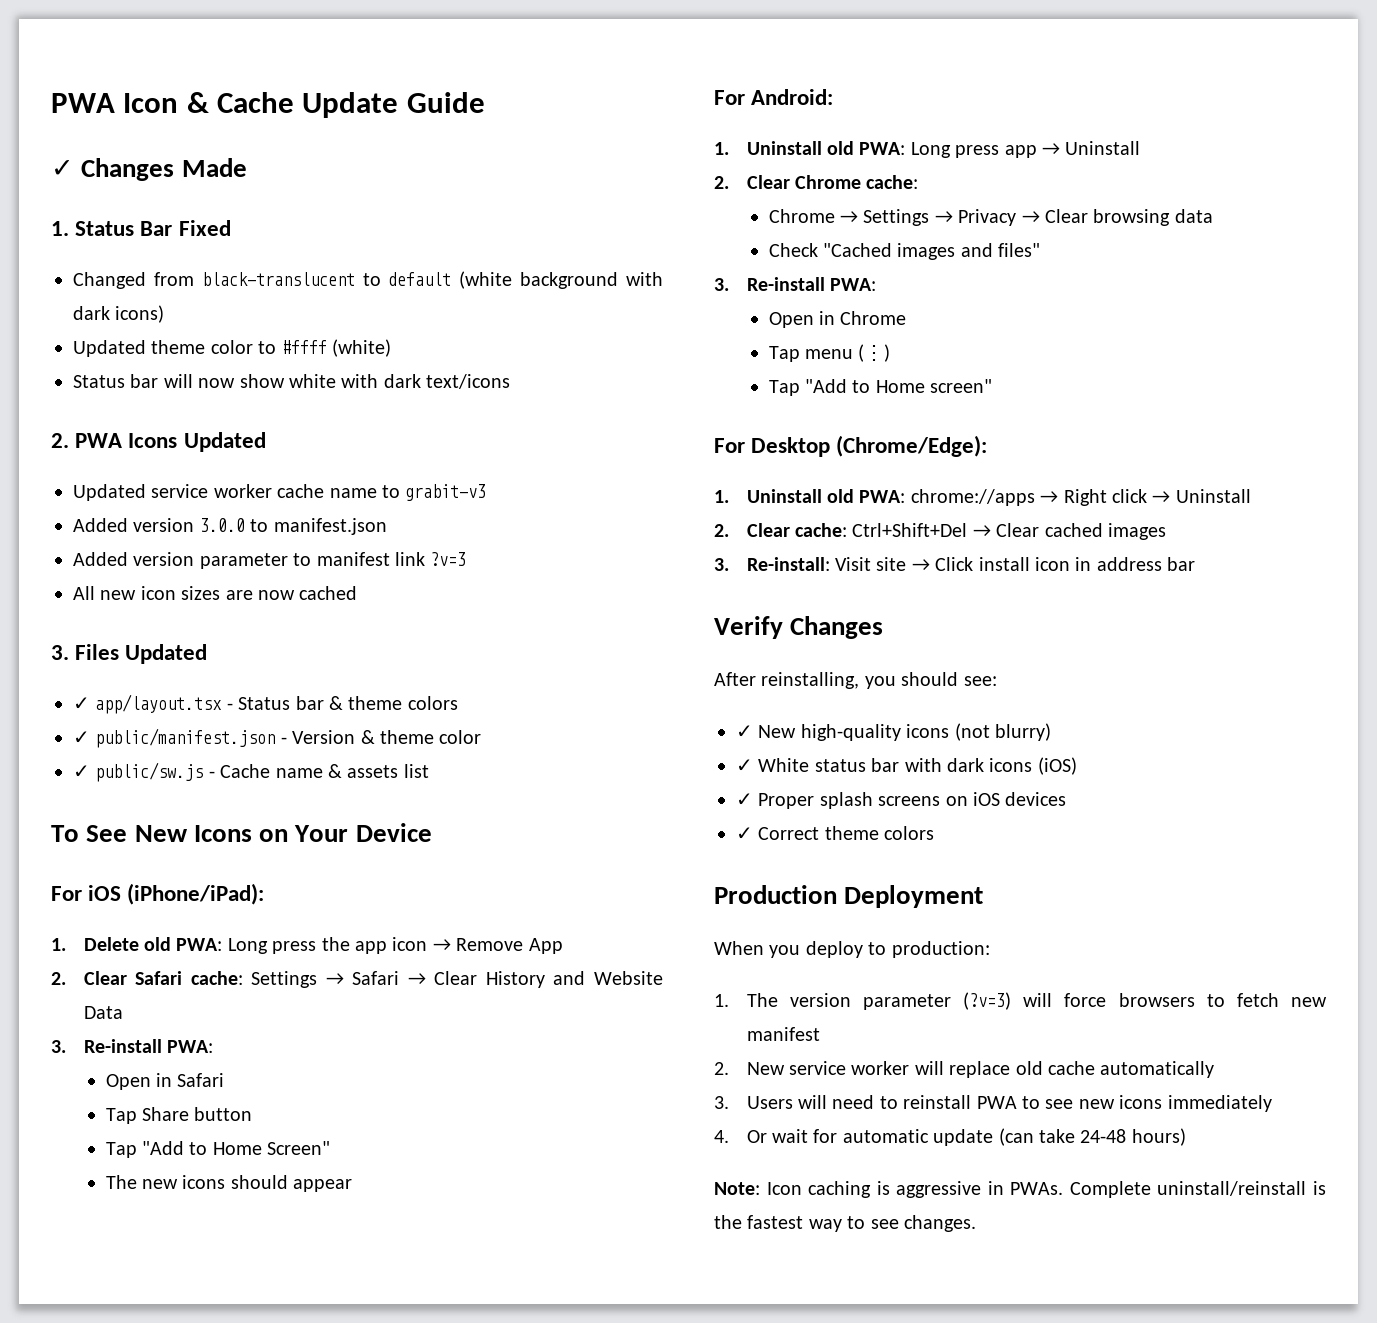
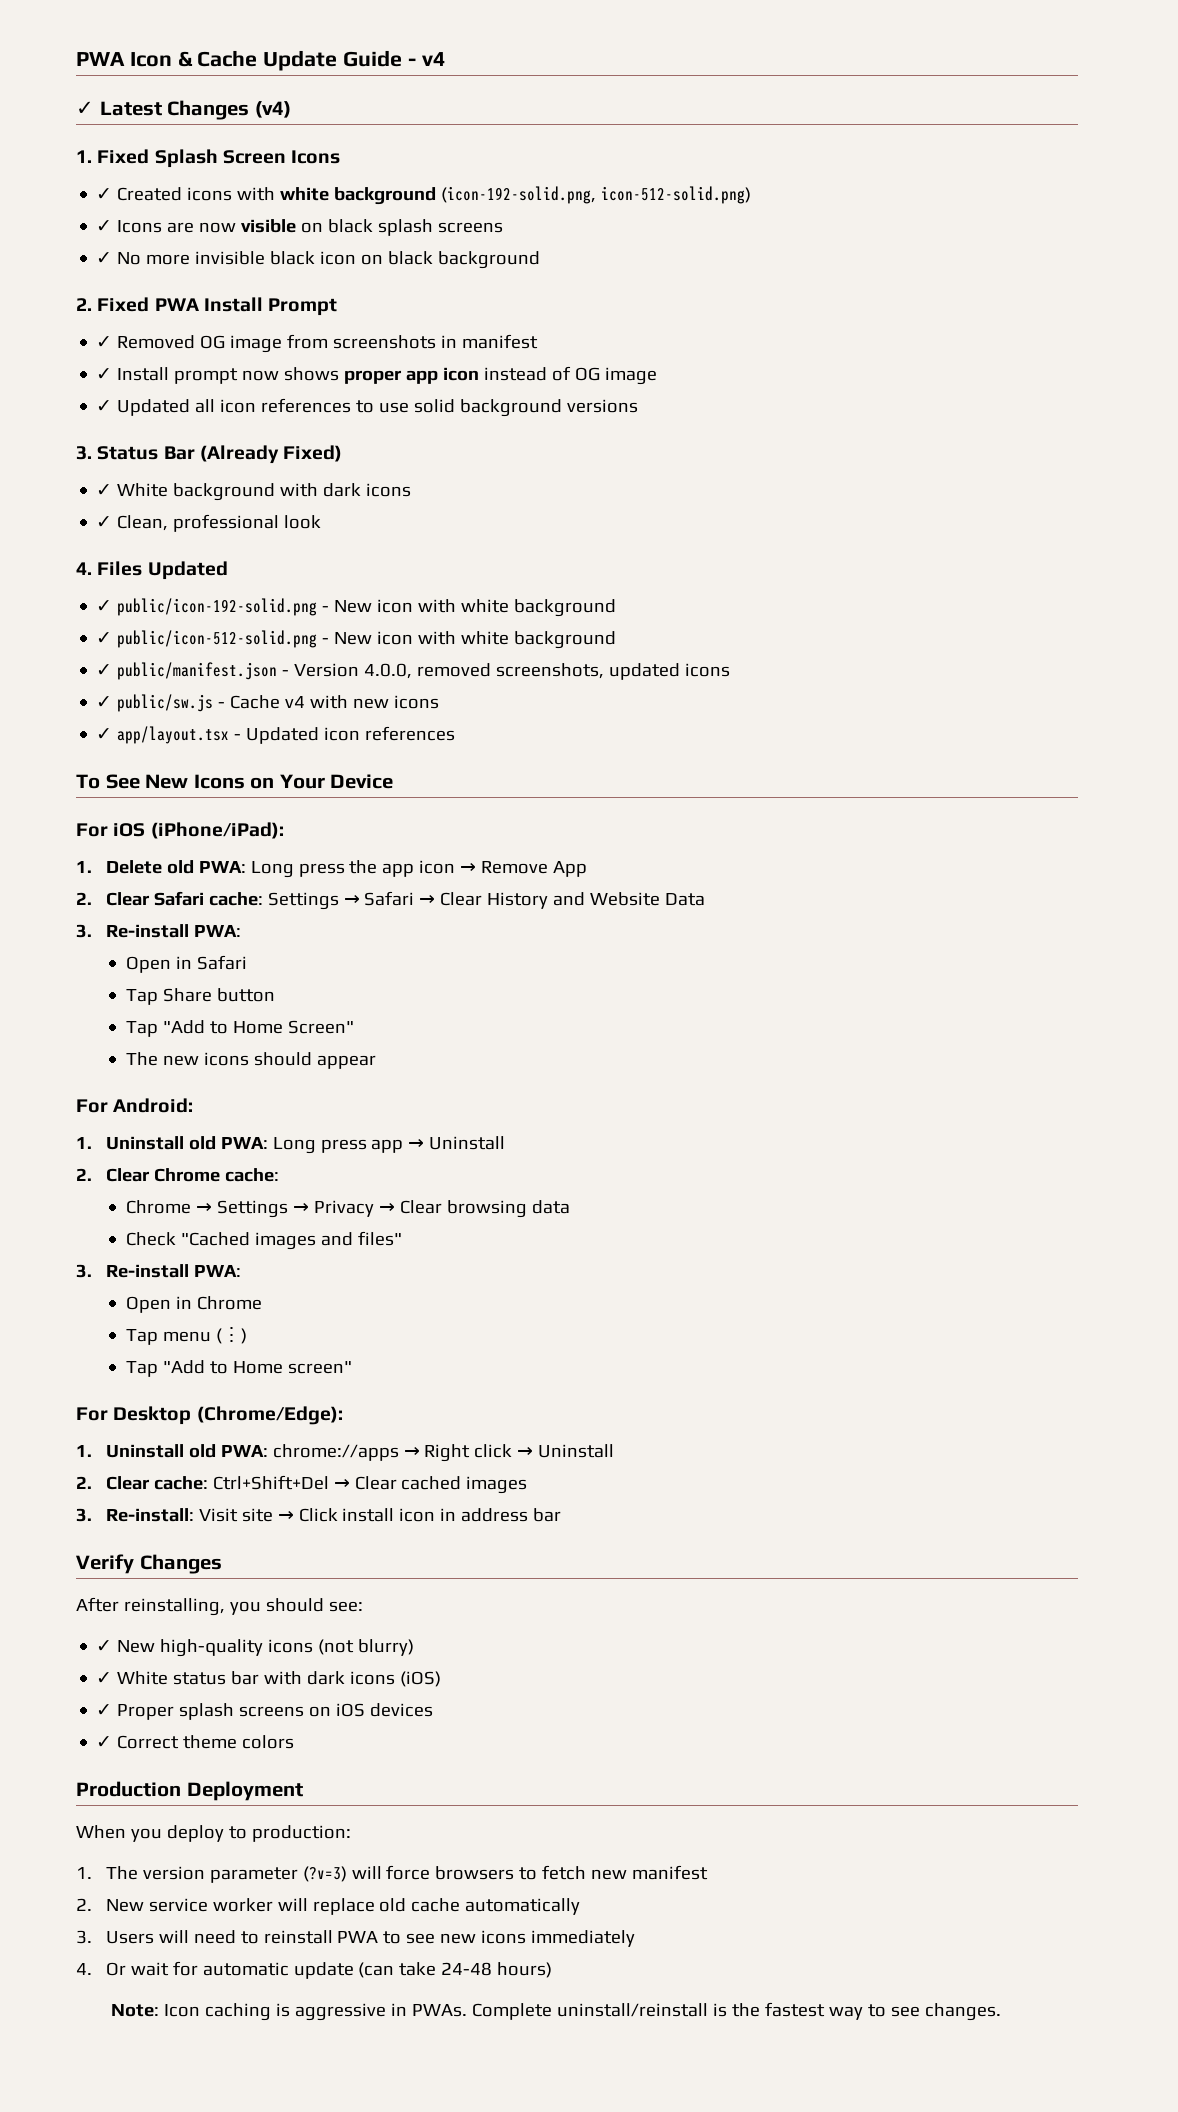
[51,158,247,181] [51,220,231,236] [73,271,664,289] [73,305,165,323] [73,339,391,357] [73,374,511,389] [51,432,266,452] [73,484,487,501] [73,518,387,535] [73,552,467,569] [73,586,358,600] [51,644,208,664] [73,694,458,714] // ✓ Changes Made // 1. Status Bar Fixed // Changed from black-translucent to default (white background with dark icons) // Updated theme color to #ffff (white) // Status bar will now show white with dark text/icons // 2. PWA Icons Updated // Updated service worker cache name to grabit-v3 // Added version 3.0.0 to manifest.json // Added version parameter to manifest link ?v=3 // All new icon sizes are now cached // 3. Files Updated // ✓ app/layout.tsx - Status bar & theme colors -> [407,52,445,66] [76,100,291,120] [76,149,341,168] [96,186,752,205] [96,219,504,236] [96,251,541,269] [76,297,338,316] [96,334,539,353] [96,366,658,385] [96,398,639,417] [76,445,343,464] [96,483,412,501] [96,514,322,532] [76,561,228,580] [96,598,617,617] [96,630,617,649] - v4 // ✓ Latest Changes (v4) // 1. Fixed Splash Screen Icons // ✓ Created icons with white background (icon-192-solid.png, icon-512-solid.png) // ✓ Icons are now visible on black splash screens // ✓ No more invisible black icon on black background // 2. Fixed PWA Install Prompt // ✓ Removed OG image from screenshots in manifest // ✓ Install prompt now shows proper app icon instead of OG image // ✓ Updated all icon references to use solid background versions // 3. Status Bar (Already Fixed) // ✓ White background with dark icons // ✓ Clean, professional look // 4. Files Updated // ✓ public/icon-192-solid.png - New icon with white background // ✓ public/icon-512-solid.png - New icon with white background
[360,730,482,744] & theme color -> [364,663,731,680] 4.0.0, removed screenshots, updated icons
[275,764,429,778] name & assets list -> [285,695,440,709] [96,726,456,744] v4 with new icons // ✓ app/layout.tsx - Updated icon references

